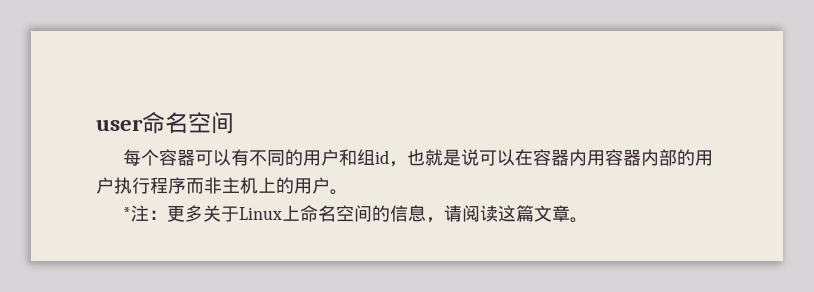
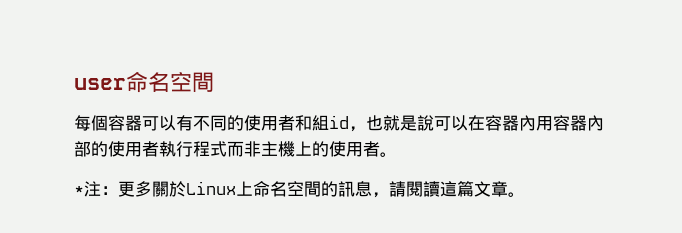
[211,112,234,134] 间 -> [192,72,214,92] 間
[140,149,159,166] 个 -> [91,115,108,131] 個
[302,149,375,166] 用户和组 -> [244,115,329,131] 使用者和組
[460,149,479,166] 说 -> [417,115,434,131] 說
[568,149,713,166] [96,177,330,194] 内用容器内部的用户执行程序而非主机上的用户 -> [519,115,604,131] [74,141,380,157] 內用容器內部的使用者執行程式而非主機上的使用者
[202,205,239,222] 关于 -> [152,181,186,197] 關於
[353,205,516,223] 间的信息，请阅读这 -> [304,180,457,198] 間的訊息，請閱讀這

